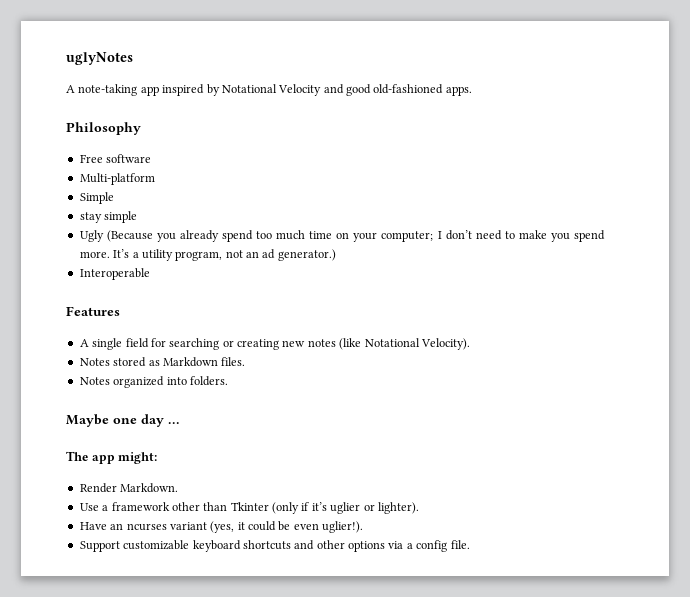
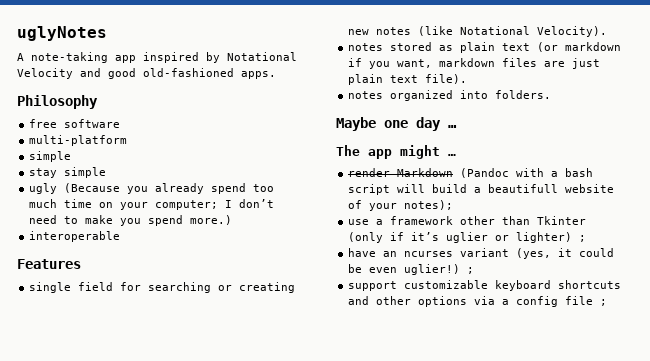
[79,154,103,163] Free -> [29,119,58,128] free
[79,173,155,185] [79,192,114,204] Multi-platform // Simple -> [29,135,128,146] [29,151,72,162] multi-platform // simple
[79,230,104,242] Ugly -> [29,183,58,194] ugly
[79,249,336,261] [79,268,150,280] more. It’s a utility program, not an ad generator.) // Interoperable -> [190,215,233,225] [29,231,121,242] more.) // interoperable
[79,339,89,347] A -> (81, 264) none
[79,358,110,366] Notes -> [348,43,384,51] notes
[162,357,246,367] [79,377,110,385] Markdown files. // Notes -> [460,42,622,53] [348,58,601,69] [348,74,468,85] [348,91,384,99] plain text (or markdown if you want, markdown files are just plain text file). // notes
[118,452,158,464] [79,483,179,493] [79,503,99,511] might: // Render Markdown. // Use -> [400,145,456,159] [348,168,594,178] [348,184,615,195] [348,200,454,211] [348,219,370,225] might … // render Markdown (Pandoc with a bash script will build a beautifull website of your notes); // use
[377,502,419,514] [79,522,107,530] lighter). // Have -> [516,232,587,243] [348,248,377,257] lighter) ; // have
[322,521,364,533] [79,541,120,552] uglier!). // Support -> [404,264,475,275] [348,281,398,291] uglier!) ; // support
[450,540,470,549] file. -> [565,296,608,306] file ;

